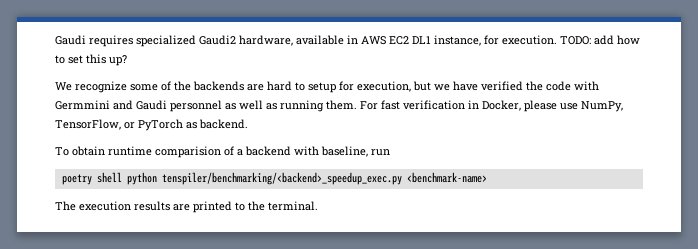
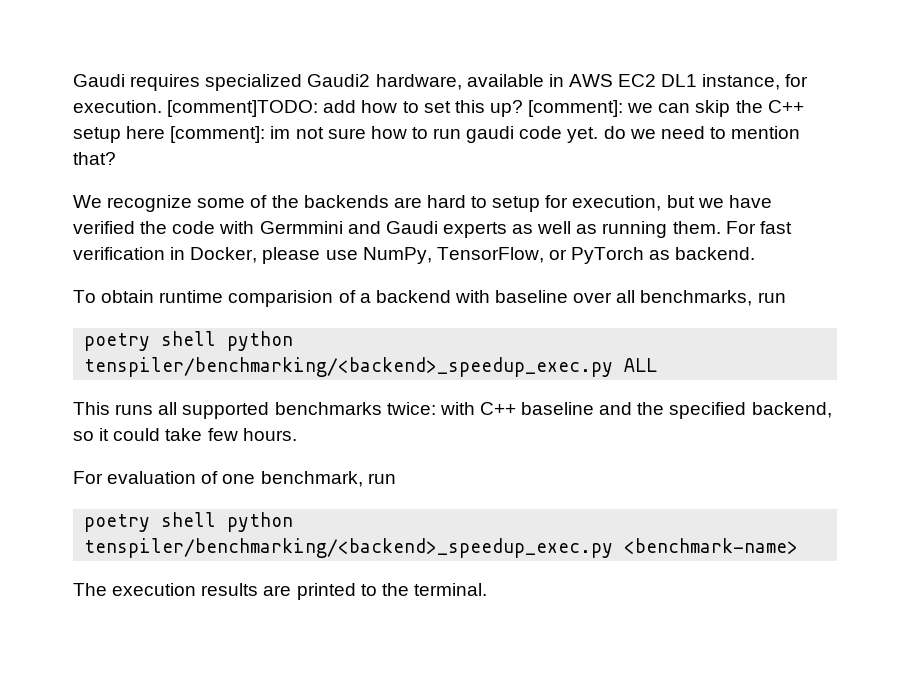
[560,36,591,45] TODO: -> [167,100,319,117] [comment]TODO:
(127, 60) none -> [528,100,804,117] [73,126,801,143] [73,152,116,165] [comment]: we can skip the C++ setup here [comment]: im not sure how to run gaudi code yet. do we need to mention that?
[170,100,222,112] personnel -> [442,222,507,238] experts
[321,146,368,157] baseline, -> [495,290,786,306] [84,331,294,351] [84,357,658,377] [73,402,832,419] [73,428,297,441] [73,471,363,487] baseline over all benchmarks, run // poetry shell python tenspiler/benchmarking/<backend>_speedup_exec.py ALL // This runs all supported benchmarks twice: with C++ baseline and the specified backend, so it could take few hours. // For evaluation of one benchmark,

